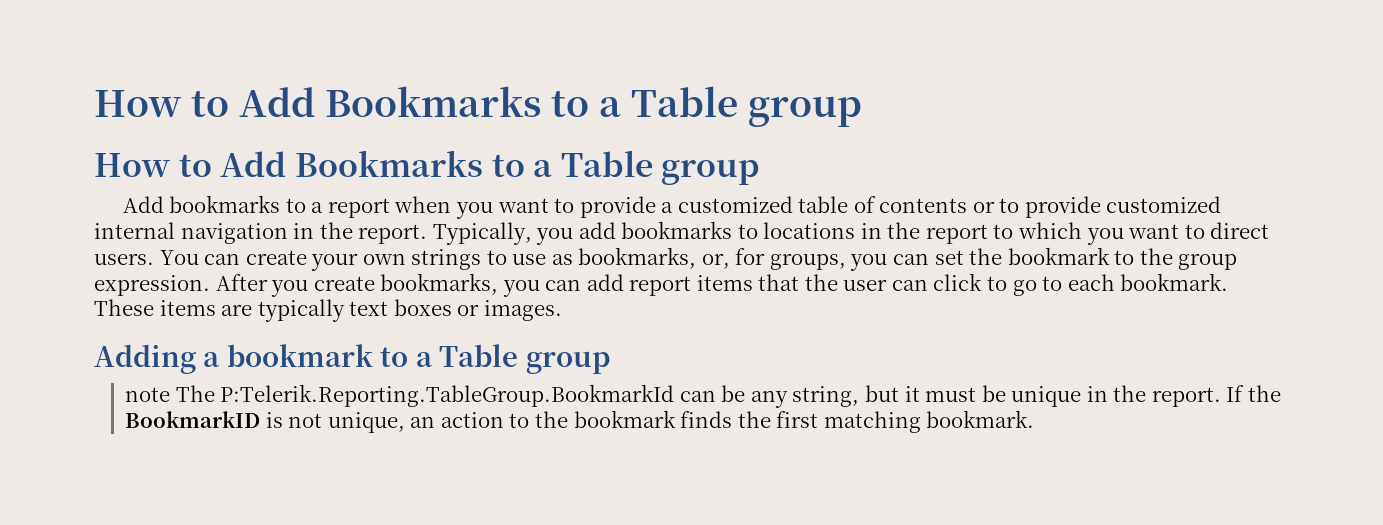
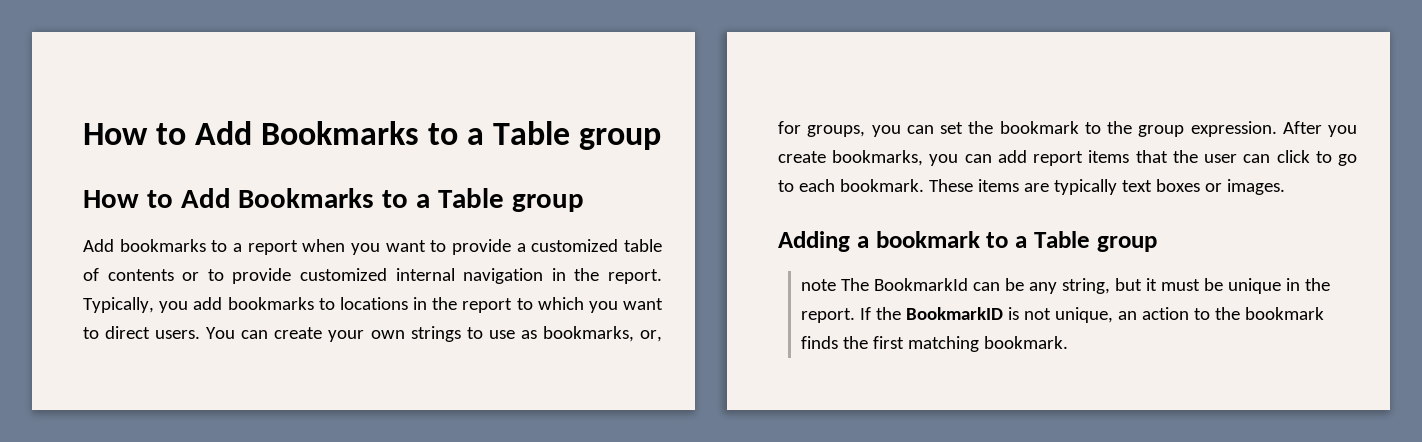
[220,384,675,407] P:Telerik.Reporting.TableGroup.BookmarkId -> [874,278,969,291] BookmarkId

